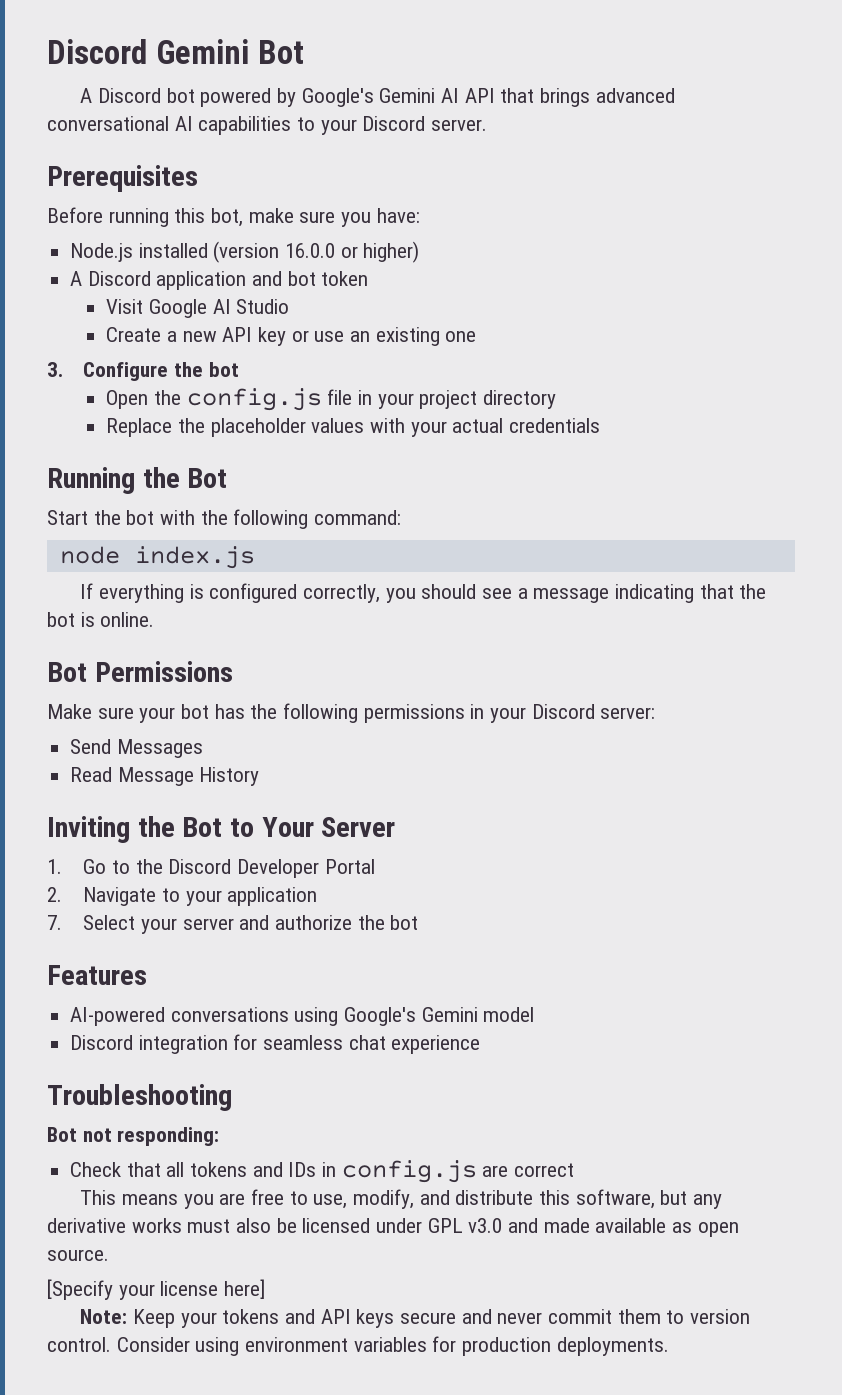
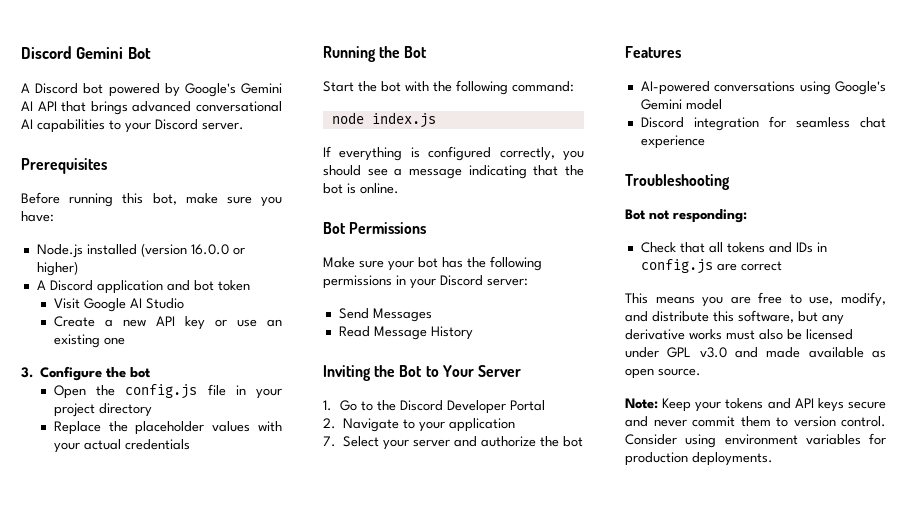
[47,1279,266,1300] // [Specify your license here] -> (701, 372) none

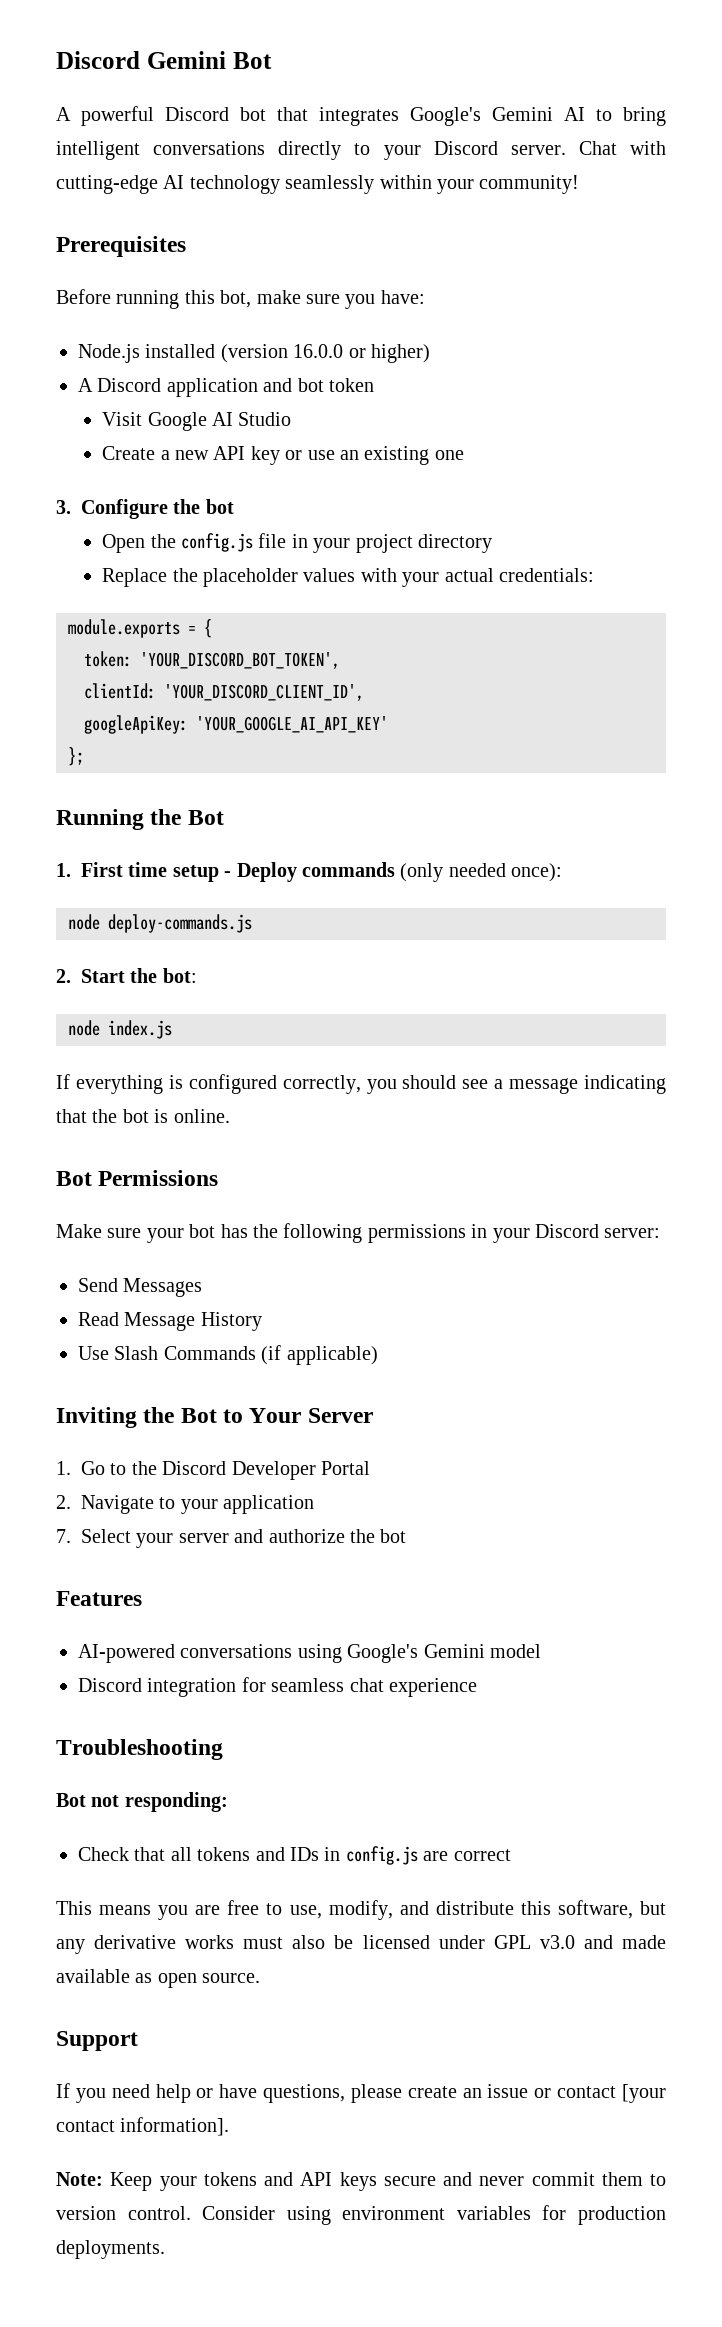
(30, 88) none -> [81,106,154,126] powerful
[108,83,180,97] powered by -> [277,107,399,126] that integrates
[37,101,282,115] [21,119,244,133] API that brings advanced conversational AI capabilities to your Discord server. -> [596,107,666,126] [56,141,666,160] [56,175,580,194] to bring intelligent conversations directly to your Discord server. Chat with cutting-edge AI technology seamlessly within your community!
[124,439,190,450] [323,46,428,62] [323,80,574,95] credentials // Running the Bot // Start the bot with the following command: -> [499,568,595,582] [68,619,212,638] [84,651,340,669] [84,683,364,701] [84,715,388,734] [68,747,84,766] [56,809,224,830] [56,862,563,882] [68,914,252,933] [56,968,197,983] credentials: // module.exports = { // token: 'YOUR_DISCORD_BOT_TOKEN', // clientId: 'YOUR_DISCORD_CLIENT_ID', // googleApiKey: 'YOUR_GOOGLE_AI_API_KEY' // }; // Running the Bot // 1. First time setup - Deploy commands (only needed once): // node deploy-commands.js // 2. Start the bot:
(473, 333) none -> [78,1345,378,1365] // Use Slash Commands (if applicable)
(701, 372) none -> [56,2031,138,2051] [56,2083,666,2103] [56,2117,230,2136] // Support // If you need help or have questions, please create an issue or contact [your contact information].

